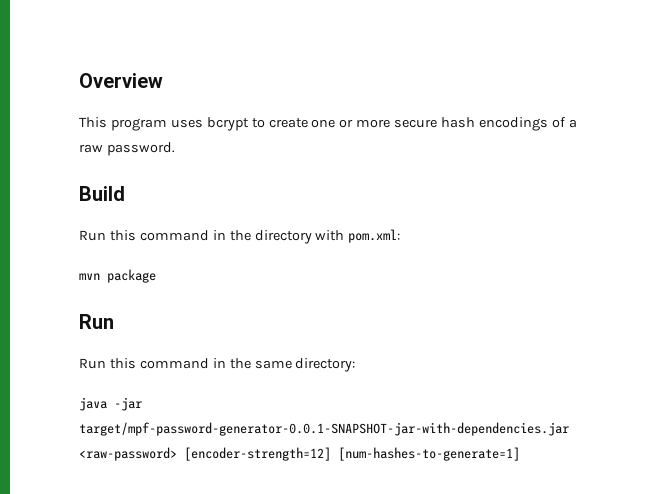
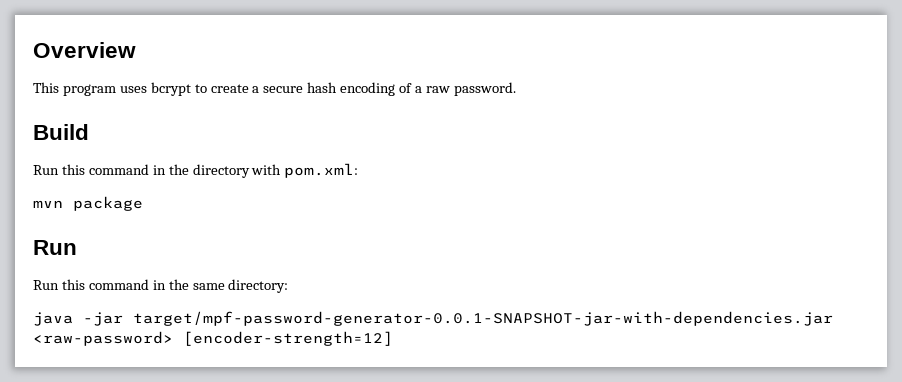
[311,119,391,128] one or more -> [252,86,260,93] a
[479,117,549,131] encodings -> [340,82,396,96] encoding
[338,447,520,461] [num-hashes-to-generate=1] -> (393, 338) none

